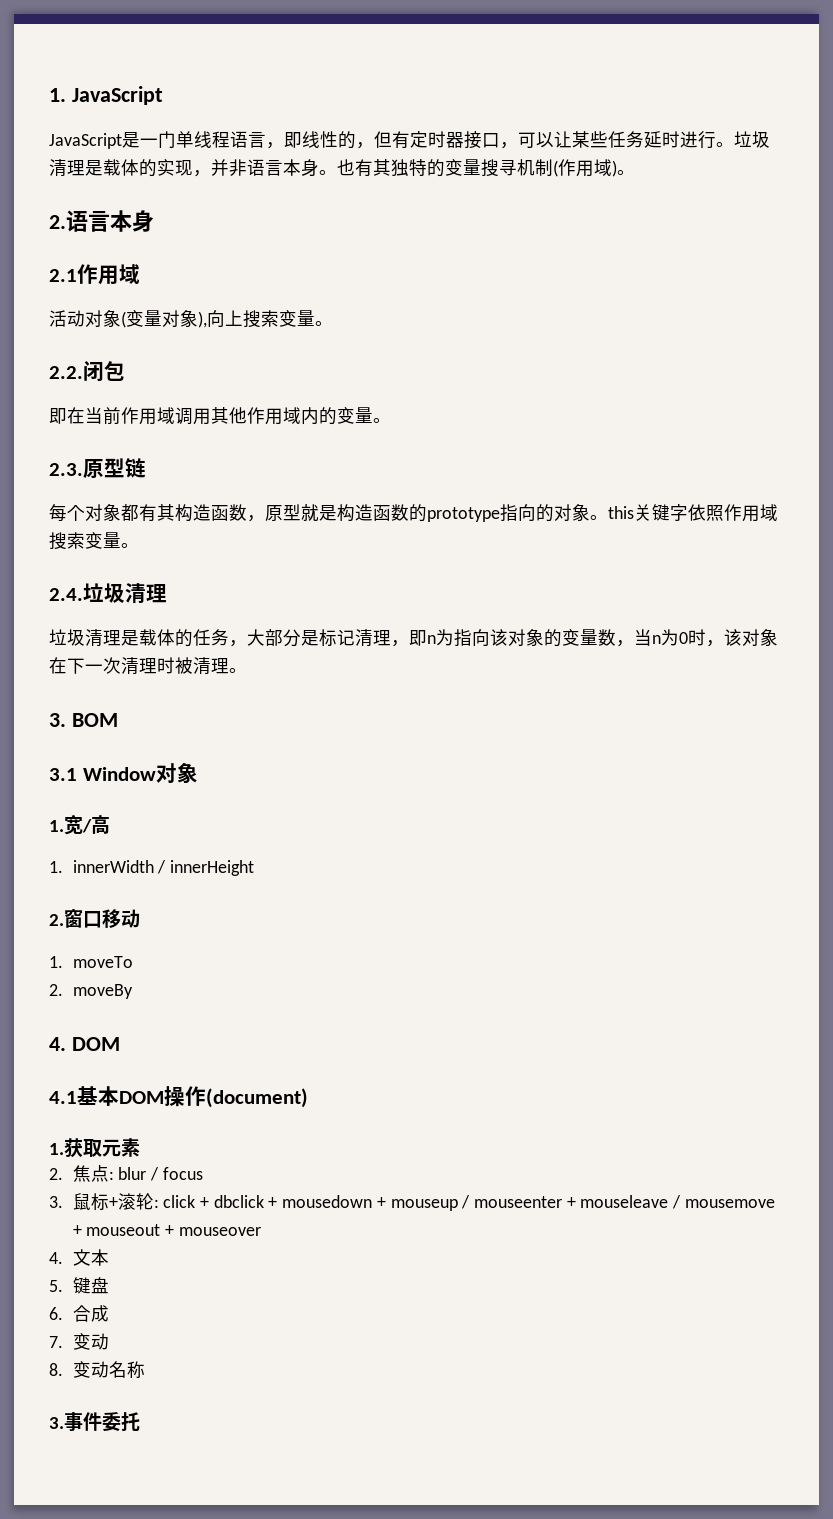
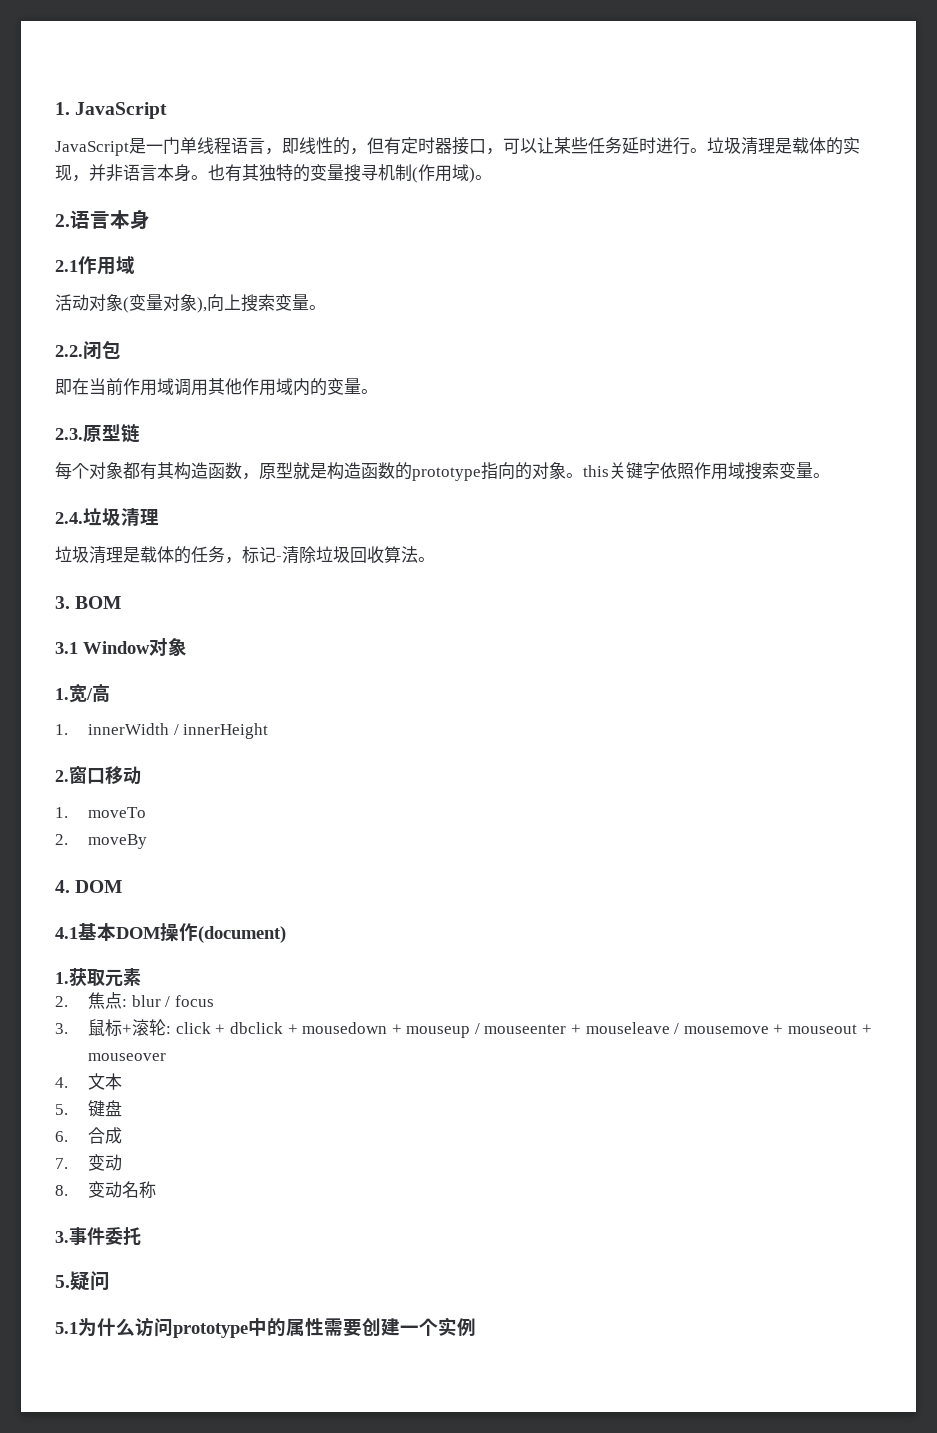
[247,629,778,647] [49,657,229,675] 大部分是标记清理，即n为指向该对象的变量数，当n为0时，该对象在下一次清理时被清理 -> [242,546,418,564] 标记-清除垃圾回收算法
(140, 1421) none -> [55,1271,110,1291] [55,1317,476,1338] // 5.疑问 // 5.1为什么访问prototype中的属性需要创建一个实例

